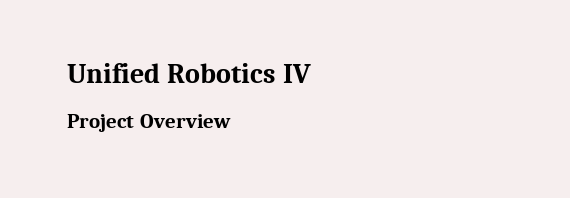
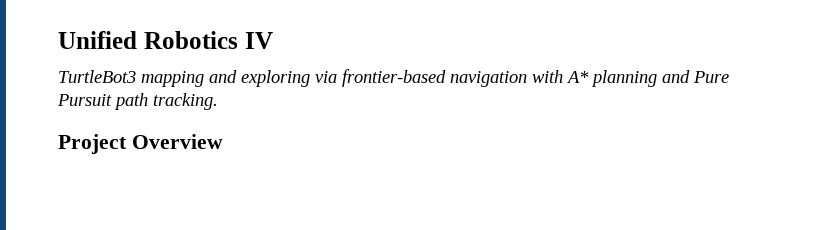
(311, 73) none -> [58,69,729,87] [57,93,218,110] // TurtleBot3 mapping and exploring via frontier-based navigation with A* planning and Pure Pursuit path tracking.

